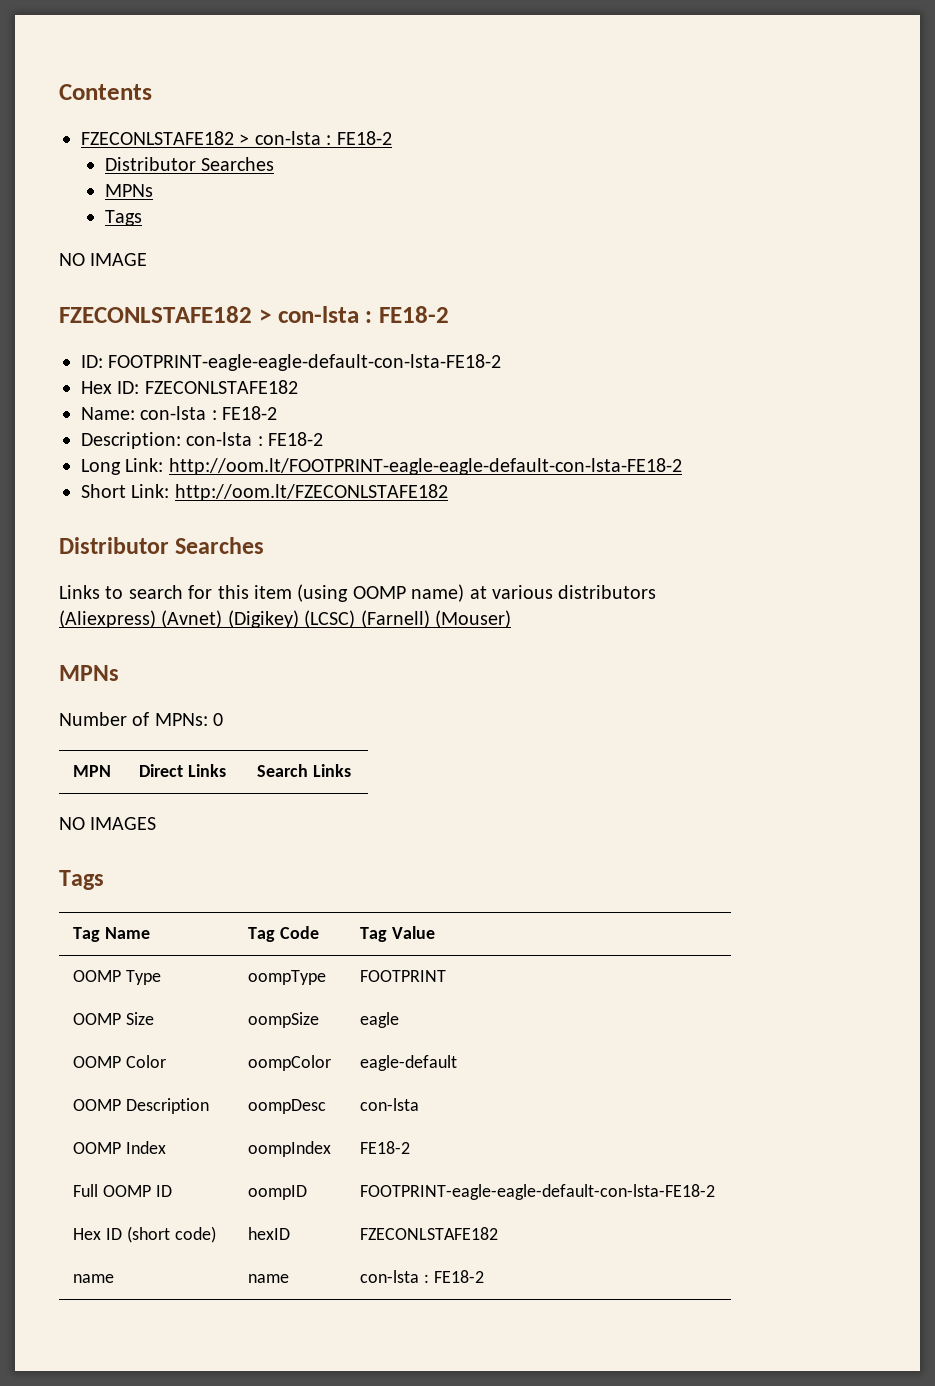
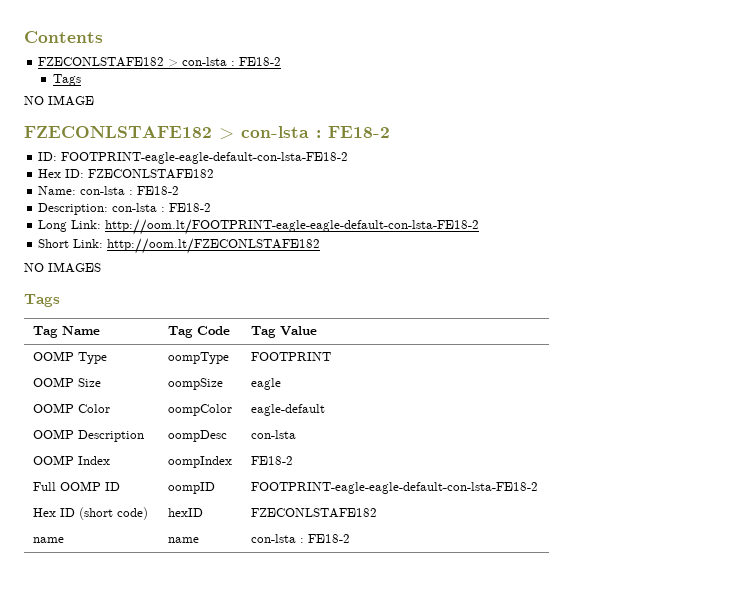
[104,157,275,171] [104,184,153,197] // Distributor Searches // MPNs -> (282, 61) none
[59,537,265,554] [59,584,657,602] [59,610,511,628] [59,665,119,681] [59,712,224,726] [72,765,111,777] [138,764,226,777] [256,764,351,777] // Distributor Searches // Links to search for this item (using OOMP name) at various distributors // (Aliexpress) (Avnet) (Digikey) (LCSC) (Farnell) (Mouser) // MPNs // Number of MPNs: 0 // MPN | Direct Links | Search Links -> (321, 246) none

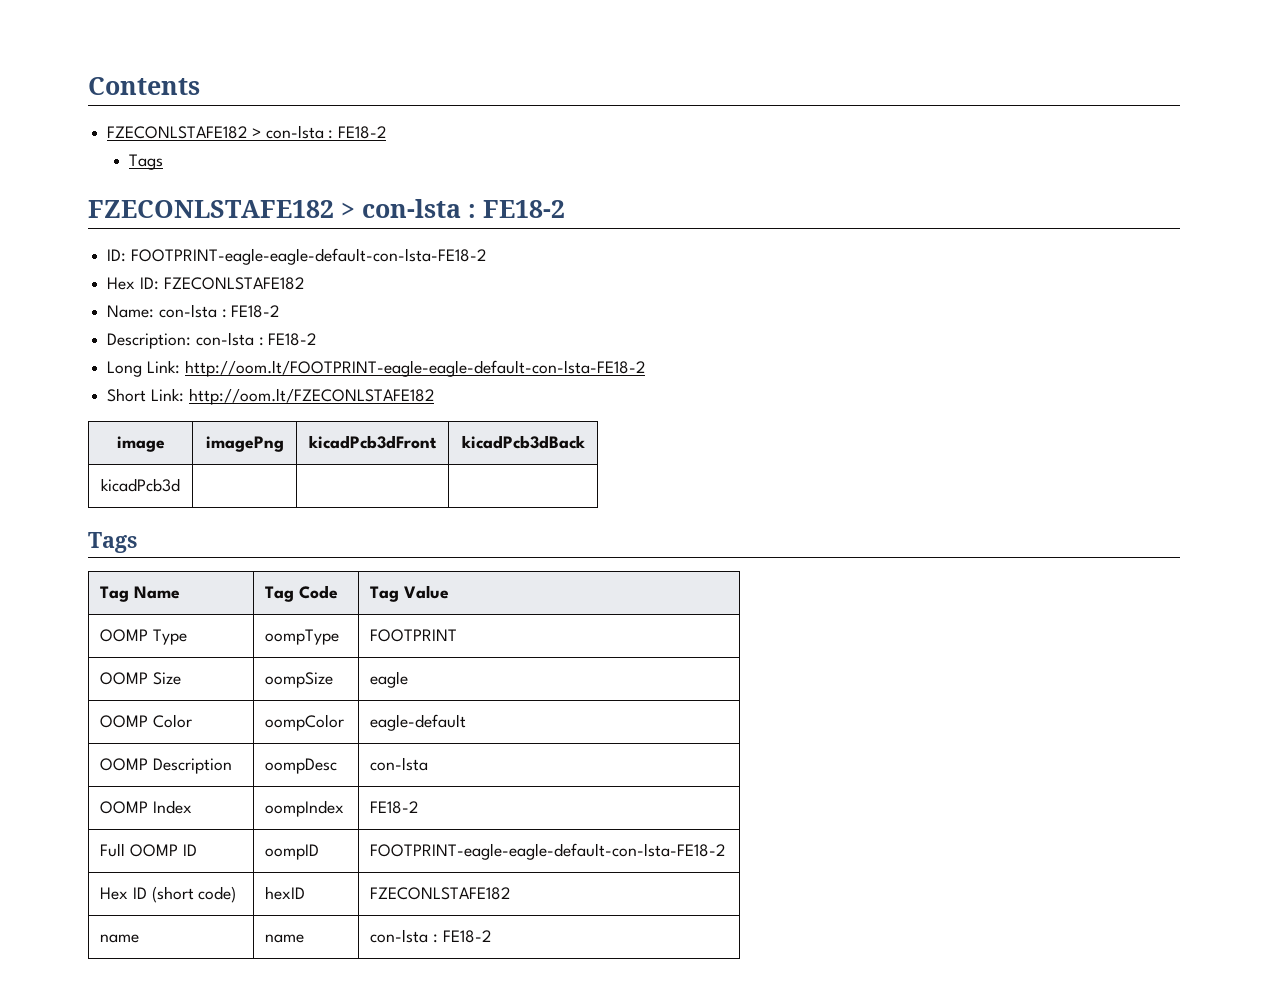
[24,95,94,106] // NO IMAGE -> (164, 162) none
[24,262,101,273] // NO IMAGES -> [116,436,165,452] [205,436,284,452] [309,435,437,449] [461,435,585,449] [101,478,180,492] // image | imagePng | kicadPcb3dFront | kicadPcb3dBack // kicadPcb3d | | |

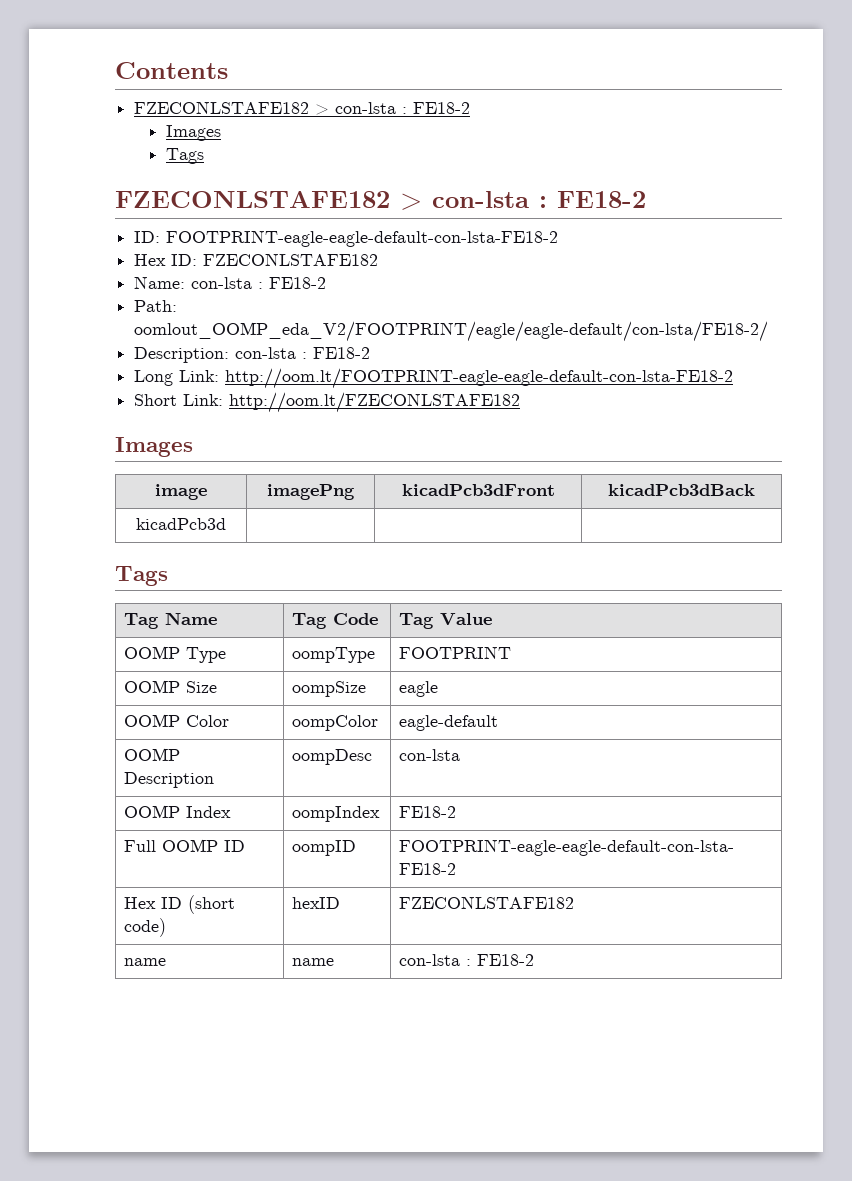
(387, 132) none -> [165,125,221,141] // Images
(280, 311) none -> [134,300,178,312] [134,321,769,342] // Path: oomlout_OOMP_eda_V2/FOOTPRINT/eagle/eagle-default/con-lsta/FE18-2/
(434, 396) none -> [115,437,193,457] // Images

